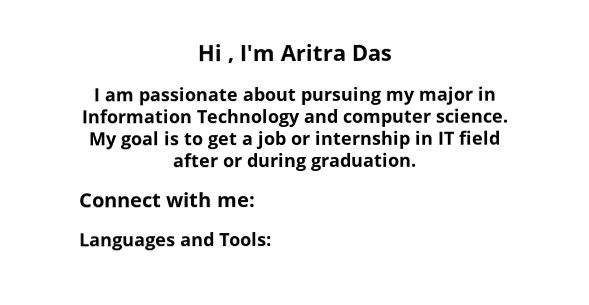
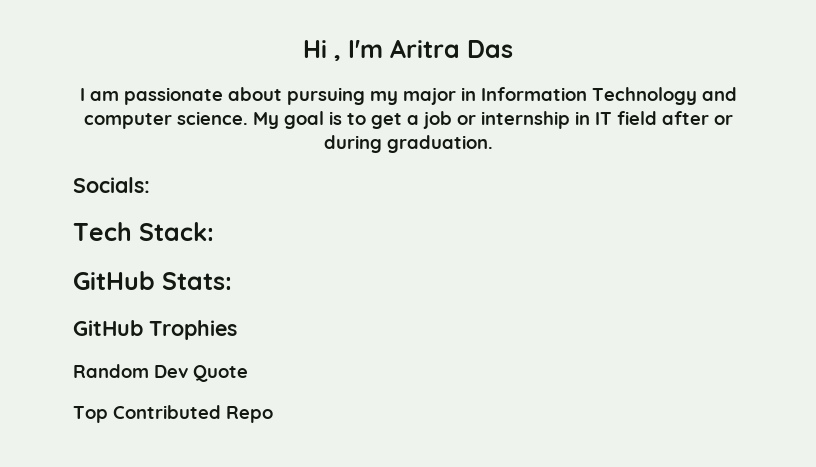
[79,192,256,208] [79,232,272,251] Connect with me: // Languages and Tools: -> [73,177,150,193] [73,222,214,241] [73,271,232,290] [73,320,237,340] [73,364,248,382] [73,405,273,423] Socials: // Tech Stack: // GitHub Stats: // GitHub Trophies // Random Dev Quote // Top Contributed Repo

